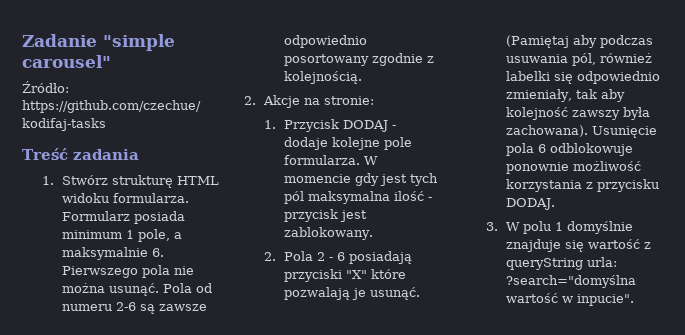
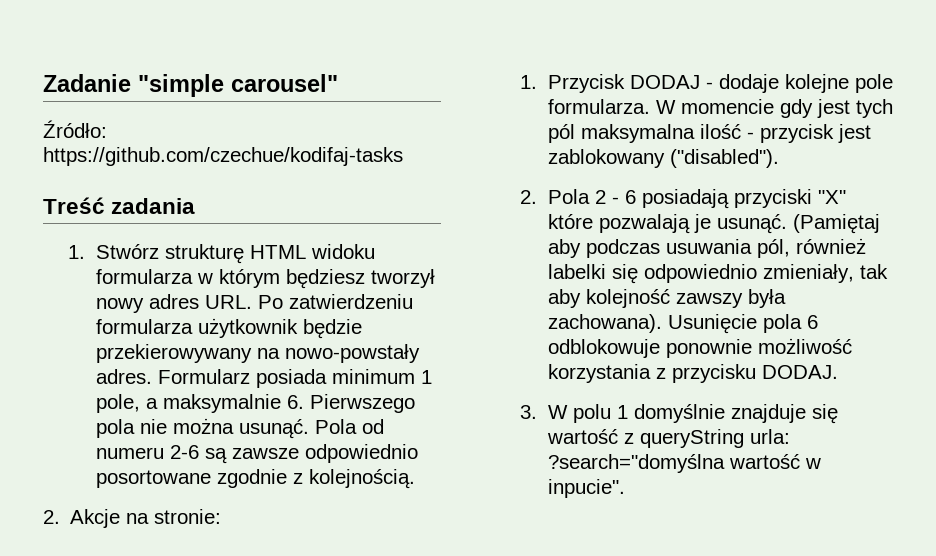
[112,193,189,203] formularza. -> [95,269,435,289] [95,294,413,313] [95,318,362,339] [95,344,420,363] [95,369,152,384] formularza w którym będziesz tworzył nowy adres URL. Po zatwierdzeniu formularza użytkownik będzie przekierowywany na nowo-powstały adres.
[283,54,369,66] posortowany -> [95,470,211,488] posortowane
[283,227,373,240] zablokowany. -> [547,149,779,168] zablokowany ("disabled").

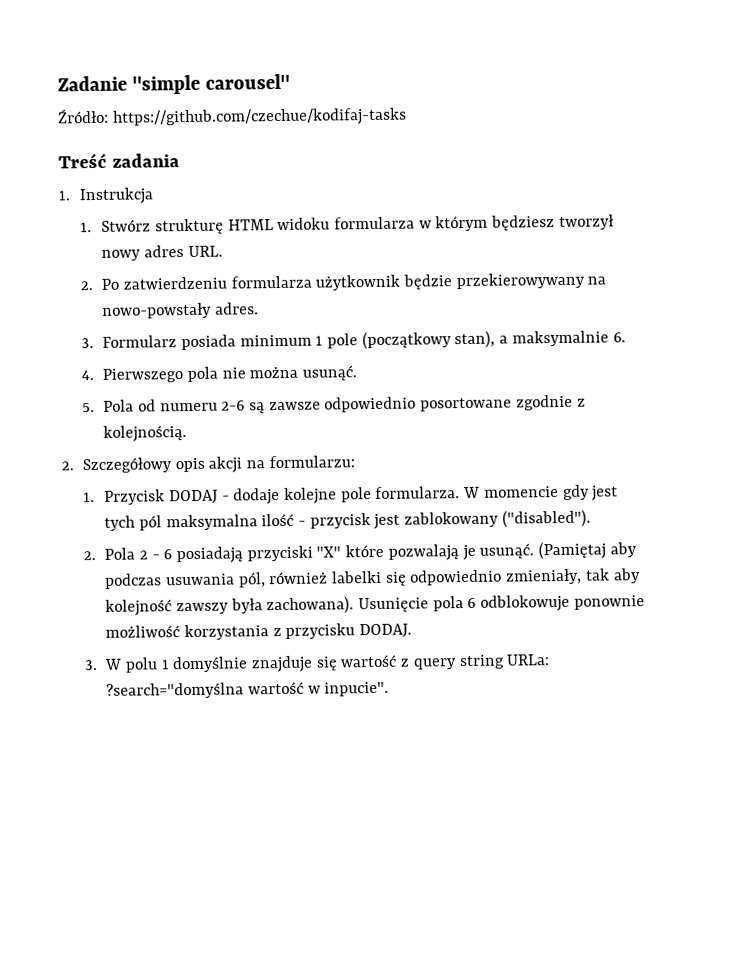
(196, 206) none -> [58,187,155,205] // 1. Instrukcja
(252, 302) none -> [80,281,94,291] // 2.
(152, 376) none -> [81,338,95,349] // 3.
[95,394,140,413] pole, -> [326,330,496,350] pole (początkowy stan),
(304, 402) none -> [81,370,95,381] // 4.
(309, 429) none -> [82,403,96,413] // 5.
[70,509,222,528] Akcje na stronie: -> [82,455,355,474] Szczegółowy opis akcji na formularzu:
[639,429,790,448] queryString urla: -> [412,654,551,670] query string URLa:

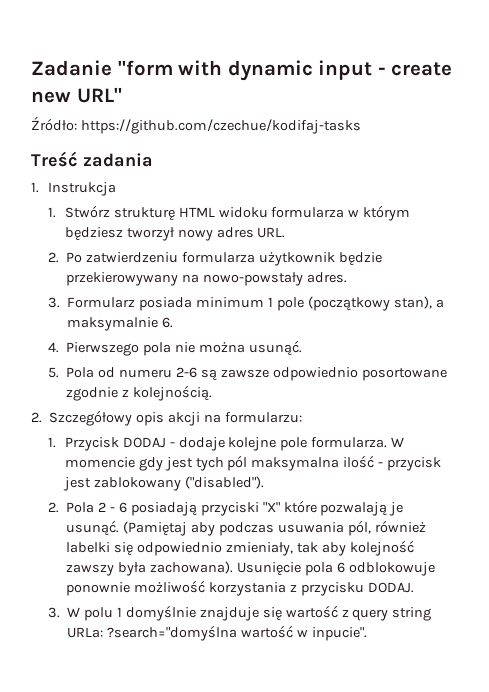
[131,73,290,95] "simple carousel" -> [117,60,453,81] [31,87,122,103] "form with dynamic input - create new URL"

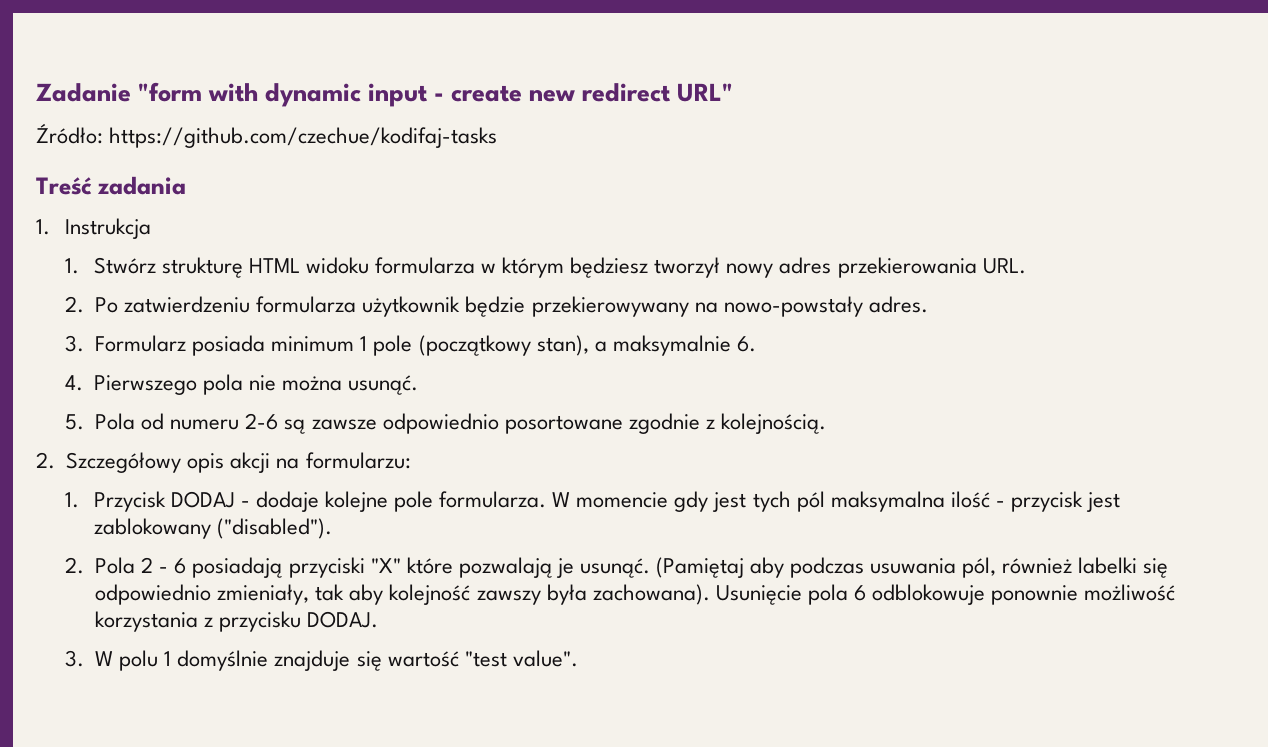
(71, 97) none -> [582,83,672,102] redirect
(254, 232) none -> [837,257,977,278] przekierowania
[341,607,432,621] [67,625,367,641] z query string URLa: ?search="domyślna wartość w inpucie". -> [464,650,578,667] "test value".

